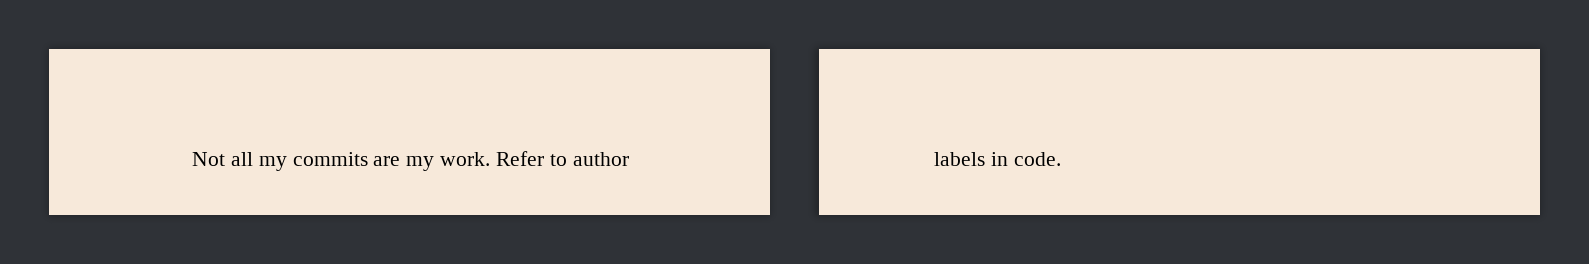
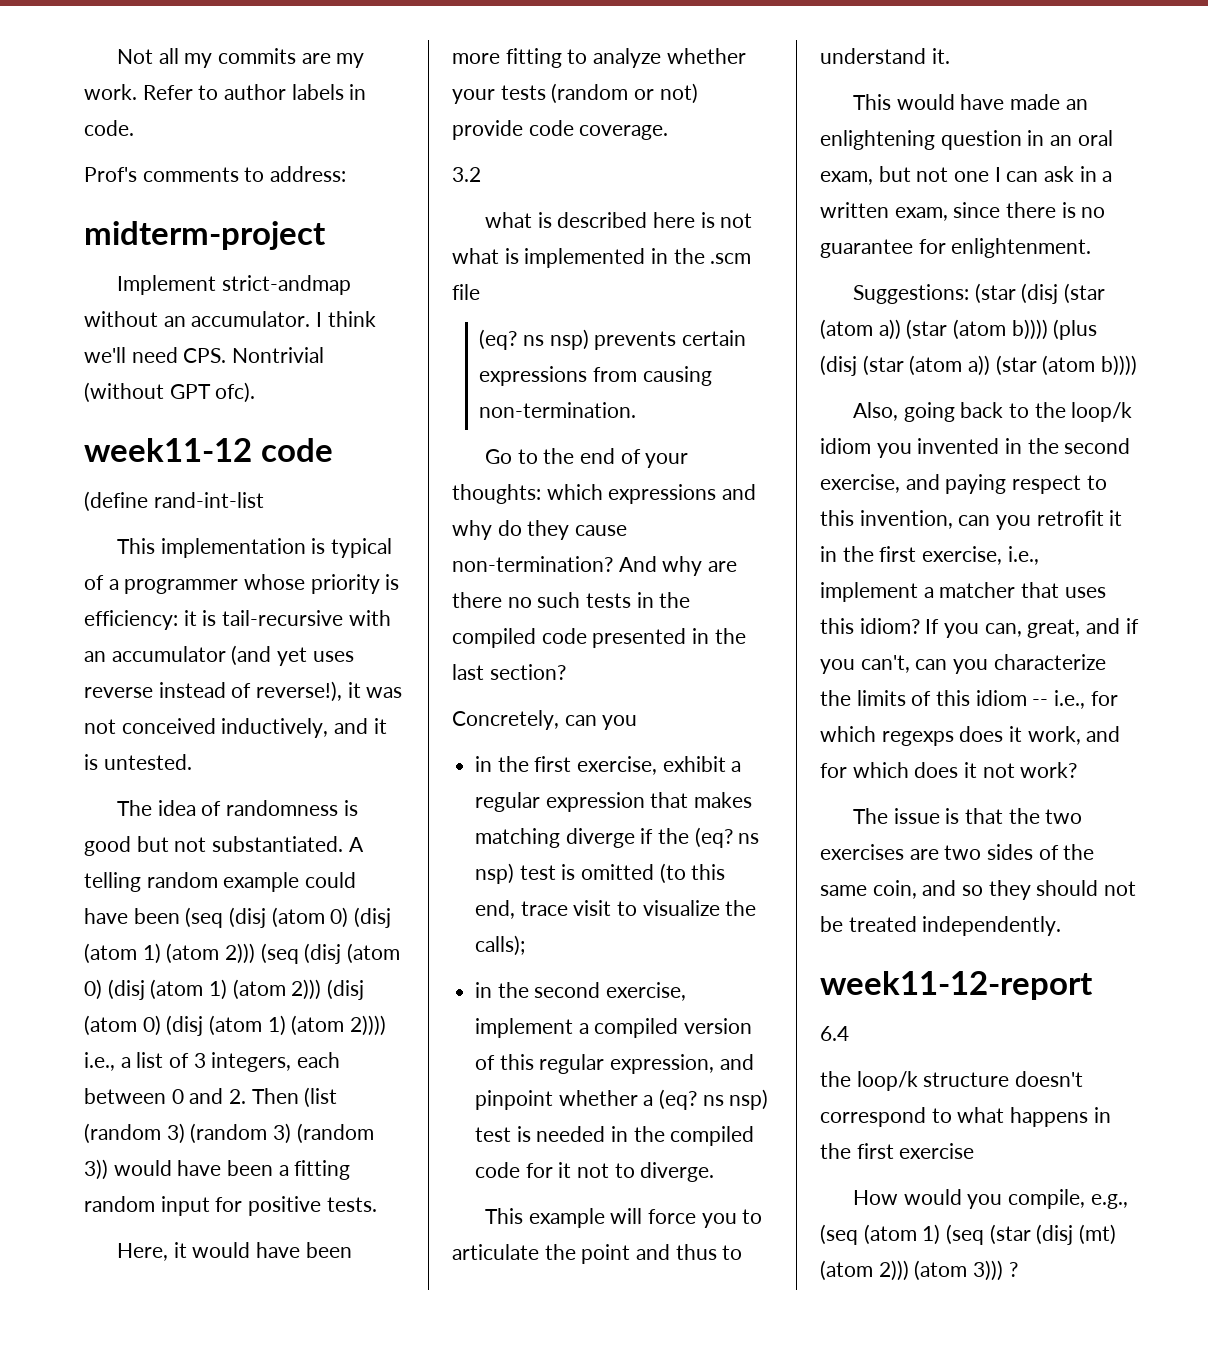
(1061, 159) none -> [84,166,347,182] [84,221,326,250] [117,275,351,295] [84,311,376,327] [84,347,325,363] [84,382,256,403] [84,438,333,462] [84,491,264,512] [117,538,393,558] [84,574,400,594] [84,610,391,630] [84,645,354,666] [84,681,403,702] [84,718,387,738] [84,754,192,770] [117,800,358,816] [84,836,364,856] [84,872,357,892] [84,907,392,928] [84,943,401,964] [84,979,365,1000] [84,1015,387,1036] [84,1052,341,1072] [84,1087,338,1108] [84,1123,374,1144] [84,1159,351,1180] [84,1196,377,1216] [117,1242,352,1261] [452,48,746,68] [452,83,698,104] [452,120,669,140] [452,167,481,182] [485,212,753,228] [452,248,752,268] [452,284,480,300] [479,329,746,350] [479,366,712,386] [479,402,637,418] [485,448,689,468] [452,484,757,504] [452,520,628,540] [452,556,738,576] [452,592,691,608] [452,628,746,648] [452,664,566,680] [452,710,638,730] [475,756,742,775] [475,792,753,812] [475,827,760,848] [475,863,726,884] [475,900,757,919] [475,935,526,956] [475,982,687,1001] [475,1018,753,1038] [475,1054,754,1074] [475,1089,769,1110] [475,1126,755,1146] [475,1162,715,1182] [485,1208,763,1228] [452,1244,743,1264] [820,48,950,64] [853,94,1088,110] [820,130,1113,150] [820,166,1113,185] [820,202,1106,221] [820,238,1092,258] [853,283,1106,304] [820,319,1098,340] [820,355,1138,376] [853,402,1133,422] [820,438,1131,458] [820,474,1107,494] [820,510,1123,530] [820,546,1039,565] [820,582,1106,602] [820,618,1139,638] [820,654,1106,674] [820,690,1118,709] [820,726,1121,746] [820,762,1078,778] [853,808,1083,824] [820,844,1095,860] [820,880,1137,900] [820,916,1062,936] [820,971,1093,1000] [820,1026,849,1041] [820,1071,1084,1091] [820,1107,1111,1127] [820,1143,975,1159] [853,1189,1128,1209] [820,1224,1117,1245] [820,1260,1018,1281] // Prof's comments to address: // midterm-project // Implement strict-andmap without an accumulator. I think we'll need CPS. Nontrivial (without GPT ofc). // week11-12 code // (define rand-int-list // This implementation is typical of a programmer whose priority is efficiency: it is tail-recursive with an accumulator (and yet uses reverse instead of reverse!), it was not conceived inductively, and it is untested. // The idea of randomness is good but not substantiated. A telling random example could have been (seq (disj (atom 0) (disj (atom 1) (atom 2))) (seq (disj (atom 0) (disj (atom 1) (atom 2))) (disj (atom 0) (disj (atom 1) (atom 2)))) i.e., a list of 3 integers, each between 0 and 2. Then (list (random 3) (random 3) (random 3)) would have been a fitting random input for positive tests. // Here, it would have been more fitting to analyze whether your tests (random or not) provide code coverage. // 3.2 // what is described here is not what is implemented in the .scm file // (eq? ns nsp) prevents certain expressions from causing non-termination. // Go to the end of your thoughts: which expressions and why do they cause non-termination? And why are there no such tests in the compiled code presented in the last section? // Concretely, can you // in the first exercise, exhibit a regular expression that makes matching diverge if the (eq? ns nsp) test is omitted (to this end, trace visit to visualize the calls); // in the second exercise, implement a compiled version of this regular expression, and pinpoint whether a (eq? ns nsp) test is needed in the compiled code for it not to diverge. // This example will force you to articulate the point and thus to understand it. // This would have made an enlightening question in an oral exam, but not one I can ask in a written exam, since there is no guarantee for enlightenment. // Suggestions: (star (disj (star (atom a)) (star (atom b)))) (plus (disj (star (atom a)) (star (atom b)))) // Also, going back to the loop/k idiom you invented in the second exercise, and paying respect to this invention, can you retrofit it in the first exercise, i.e., implement a matcher that uses this idiom? If you can, great, and if you can't, can you characterize the limits of this idiom -- i.e., for which regexps does it work, and for which does it not work? // The issue is that the two exercises are two sides of the same coin, and so they should not be treated independently. // week11-12-report // 6.4 // the loop/k structure doesn't correspond to what happens in the first exercise // How would you compile, e.g., (seq (atom 1) (seq (star (disj (mt) (atom 2))) (atom 3))) ?

